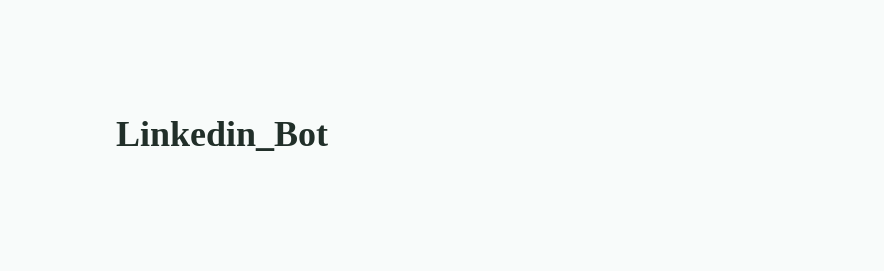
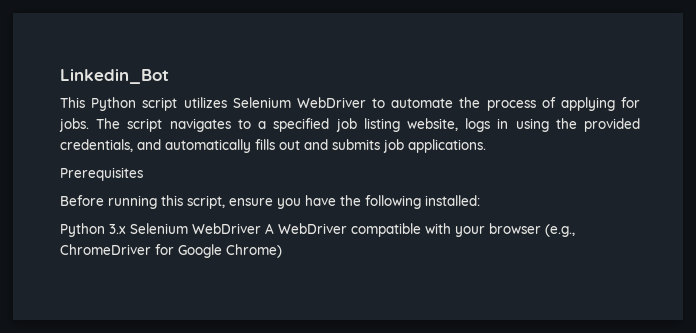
(328, 136) none -> [60,97,641,111] [59,118,641,132] [60,139,486,153] [60,167,143,181] [60,195,480,209] [60,223,575,237] [60,244,282,258] // This Python script utilizes Selenium WebDriver to automate the process of applying for jobs. The script navigates to a specified job listing website, logs in using the provided credentials, and automatically fills out and submits job applications. // Prerequisites // Before running this script, ensure you have the following installed: // Python 3.x Selenium WebDriver A WebDriver compatible with your browser (e.g., ChromeDriver for Google Chrome)

